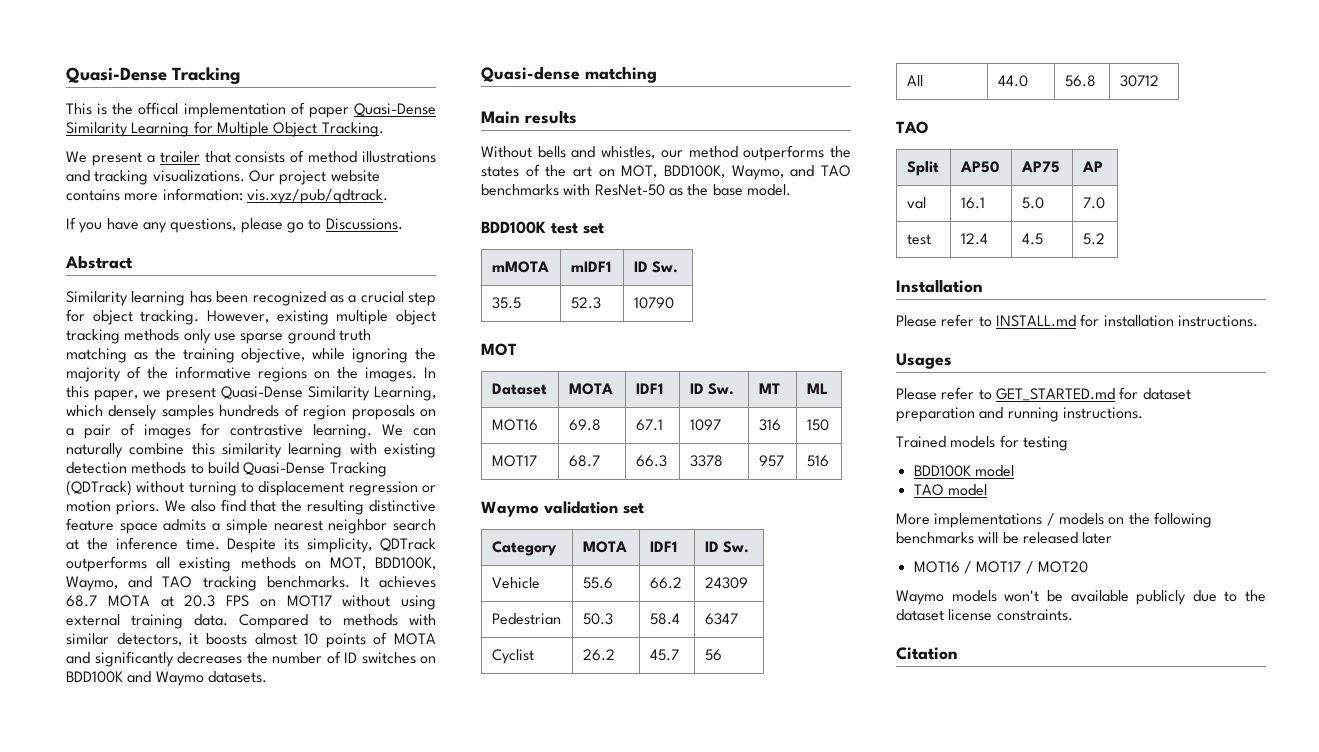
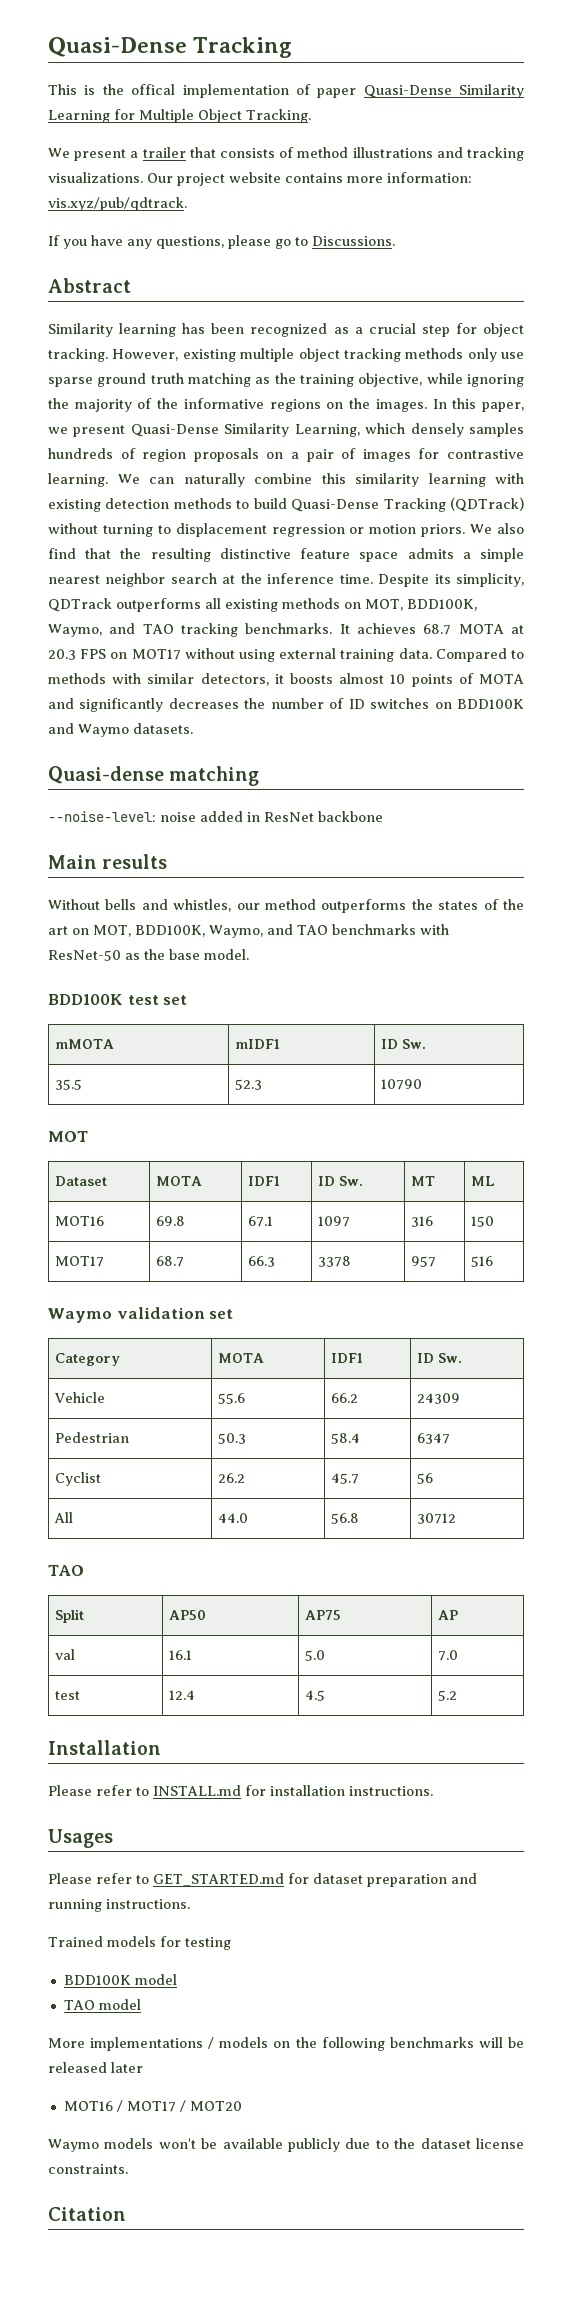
(657, 74) none -> [48,811,383,822] // --noise-level: noise added in ResNet backbone

